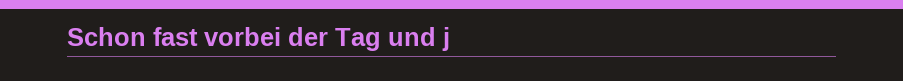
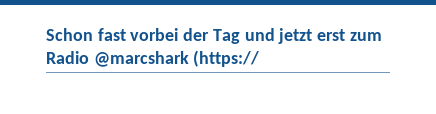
[442,27,450,51] j -> [278,28,382,44] [46,50,260,67] jetzt erst zum Radio @marcshark (https://

